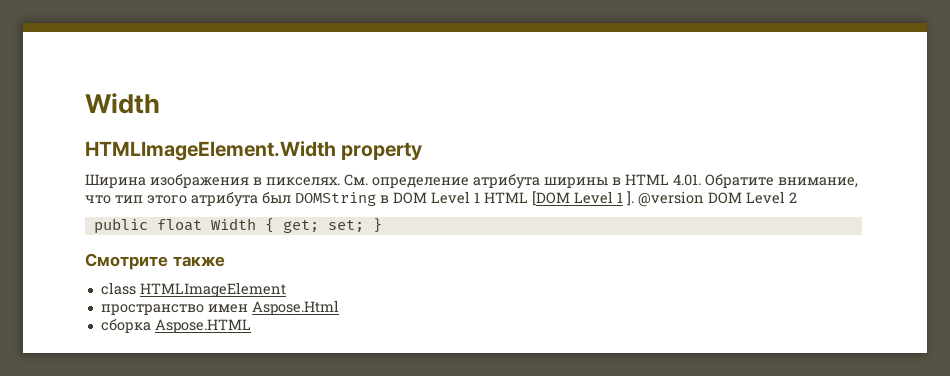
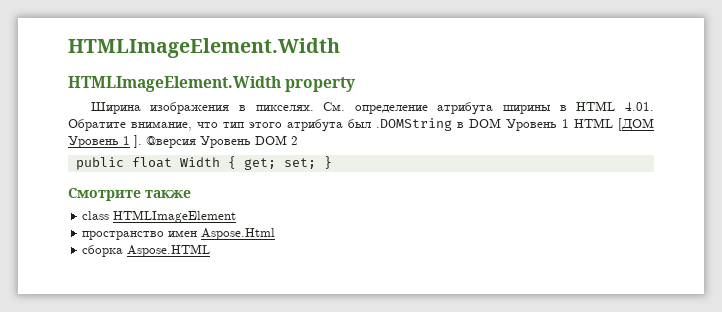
[85,93,160,114] Width -> [68,38,340,58] HTMLImageElement.Width
[295,192,376,206] DOMString -> [376,118,452,131] .DOMString
[431,191,470,204] Level -> [506,119,557,131] Уровень
[532,191,785,207] [DOM Level 1 ]. @version DOM Level -> [618,118,654,131] [68,135,287,148] [ДОМ Уровень 1 ]. @версия Уровень DOM

